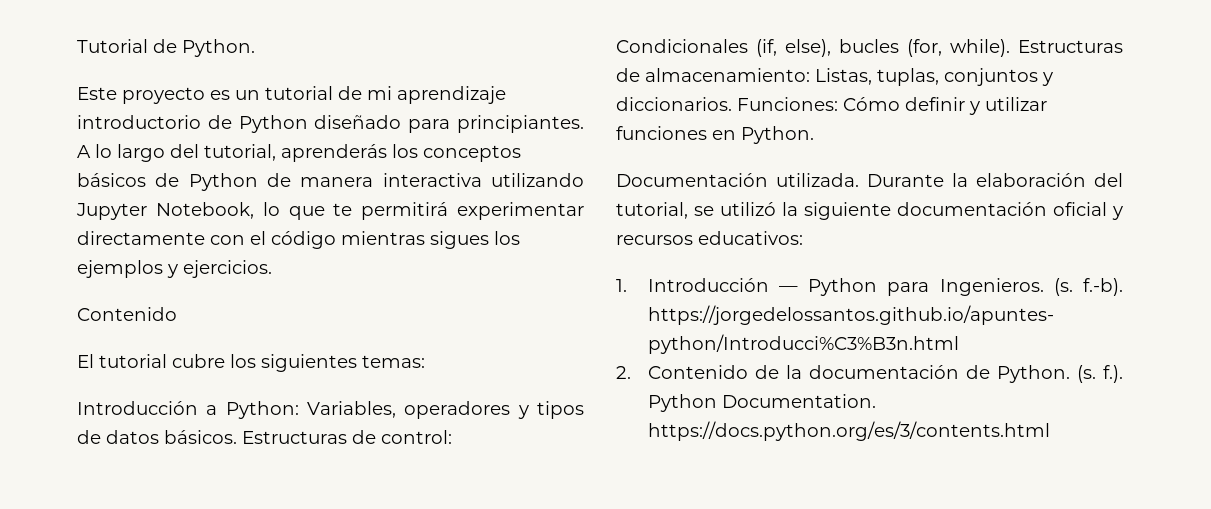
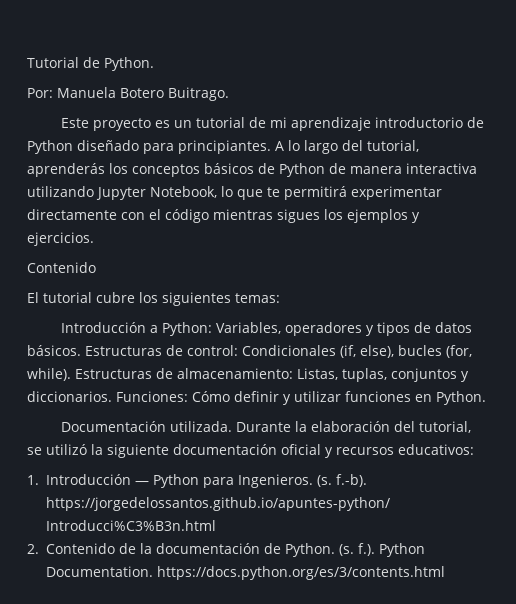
(255, 48) none -> [27,87,229,101] // Por: Manuela Botero Buitrago.

